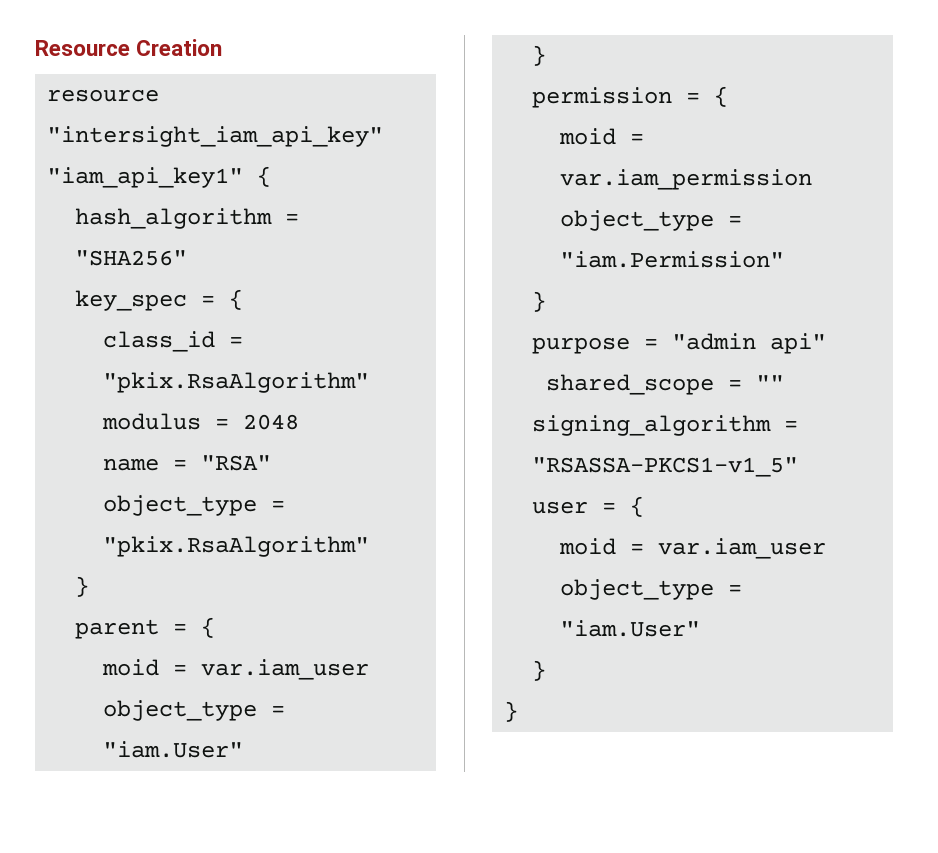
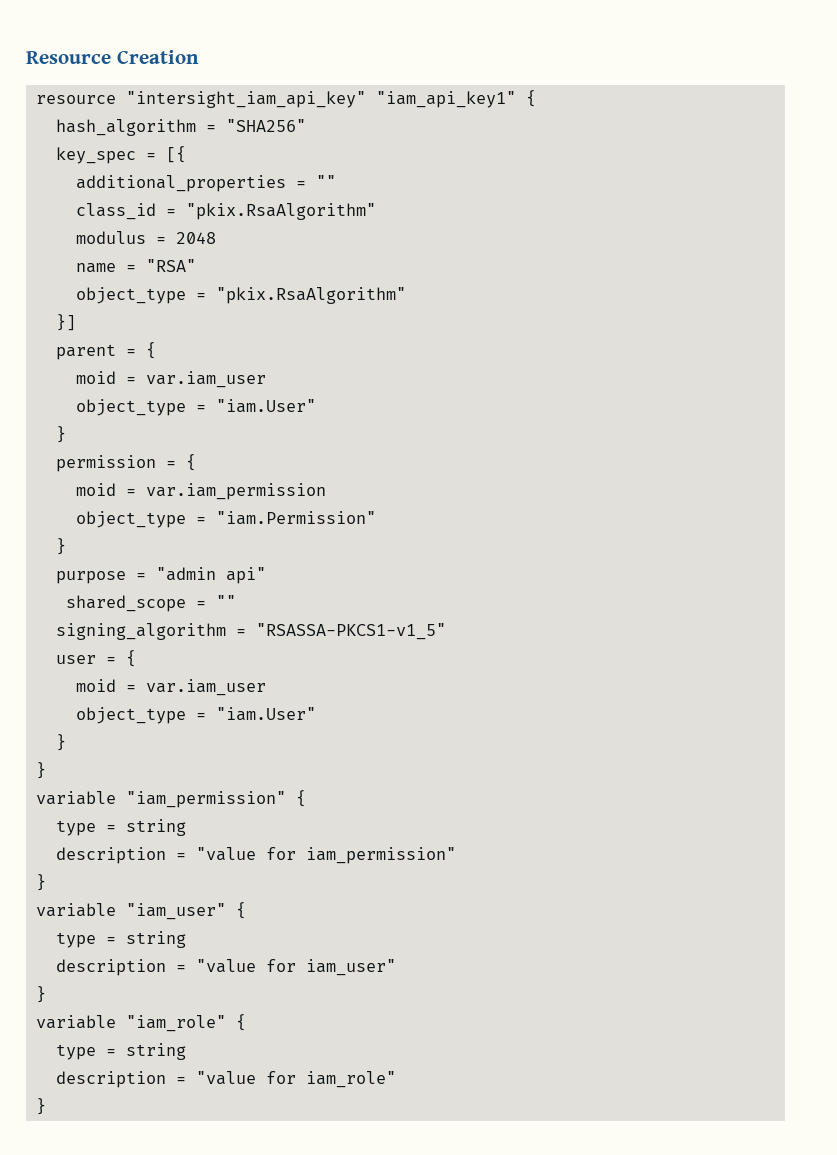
[228,289,243,310] { -> [165,146,186,163] [75,175,336,192] [{ // additional_properties = ""
[74,576,89,597] } -> [55,314,76,331] }]
(518, 711) none -> [35,790,306,808] [55,819,186,836] [55,847,456,864] [35,874,46,891] [35,902,246,920] [55,931,186,948] [55,959,396,976] [35,986,46,1003] [35,1014,246,1032] [55,1043,186,1060] [55,1071,396,1088] [35,1098,46,1115] // variable "iam_permission" { // type = string // description = "value for iam_permission" // } // variable "iam_user" { // type = string // description = "value for iam_user" // } // variable "iam_role" { // type = string // description = "value for iam_role" // }

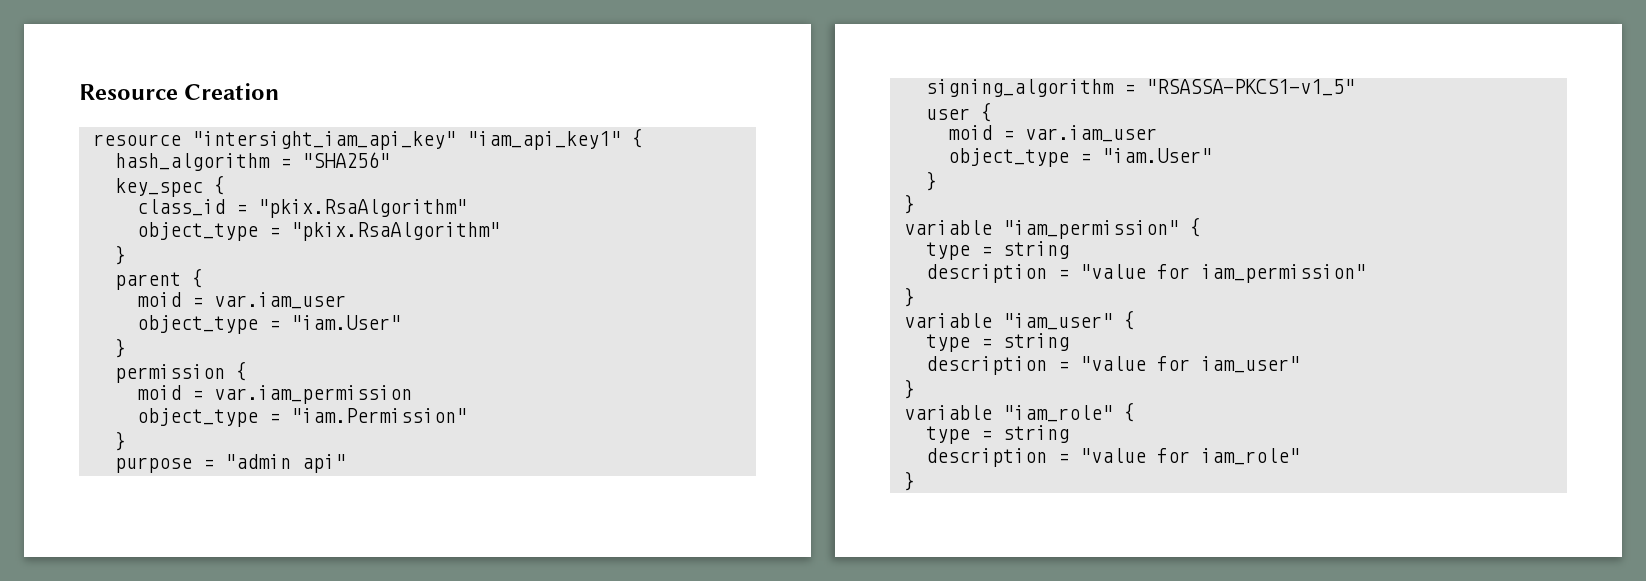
[145,146,186,163] [75,175,336,192] [75,203,376,220] [75,231,216,244] [75,259,196,273] = [{ // additional_properties = "" // class_id = "pkix.RsaAlgorithm" // modulus = 2048 // name = "RSA" -> [213,175,225,195] [136,199,467,218] { // class_id = "pkix.RsaAlgorithm"
[55,314,76,331] }] -> [114,245,126,265] }
[125,349,136,356] = -> (181, 281) none
[165,461,176,468] = -> (225, 373) none
[65,595,236,612] // shared_scope = "" -> (346, 463) none
[105,657,116,664] = -> (970, 114) none

